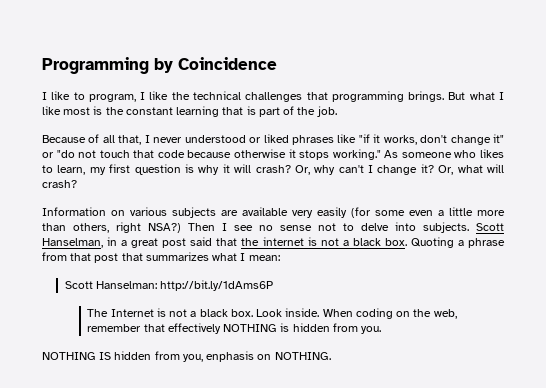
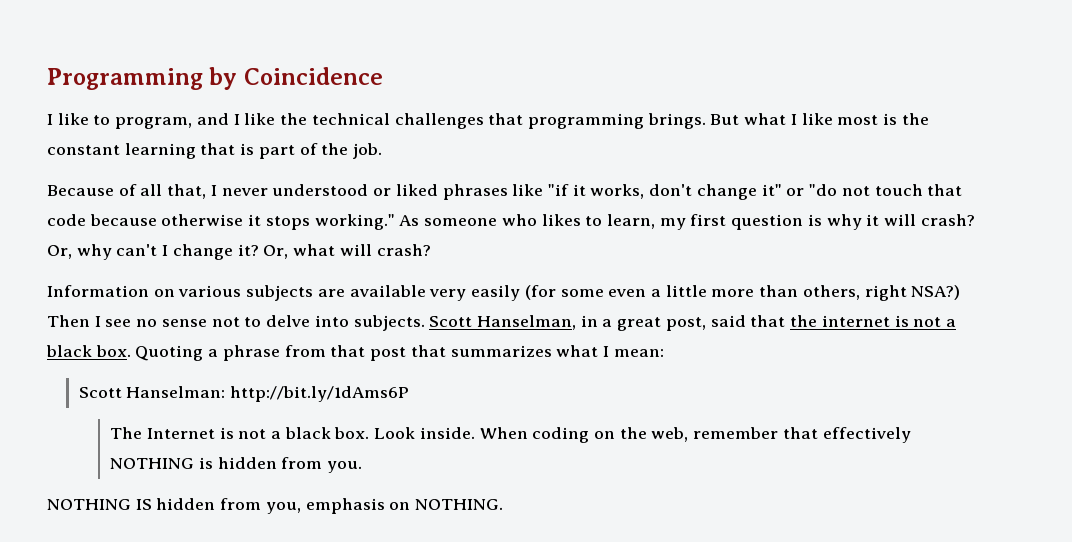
(136, 98) none -> [196,113,229,125] and
[162,238,187,248] post -> [665,317,706,331] post,
[206,351,255,362] enphasis -> [305,498,385,514] emphasis

